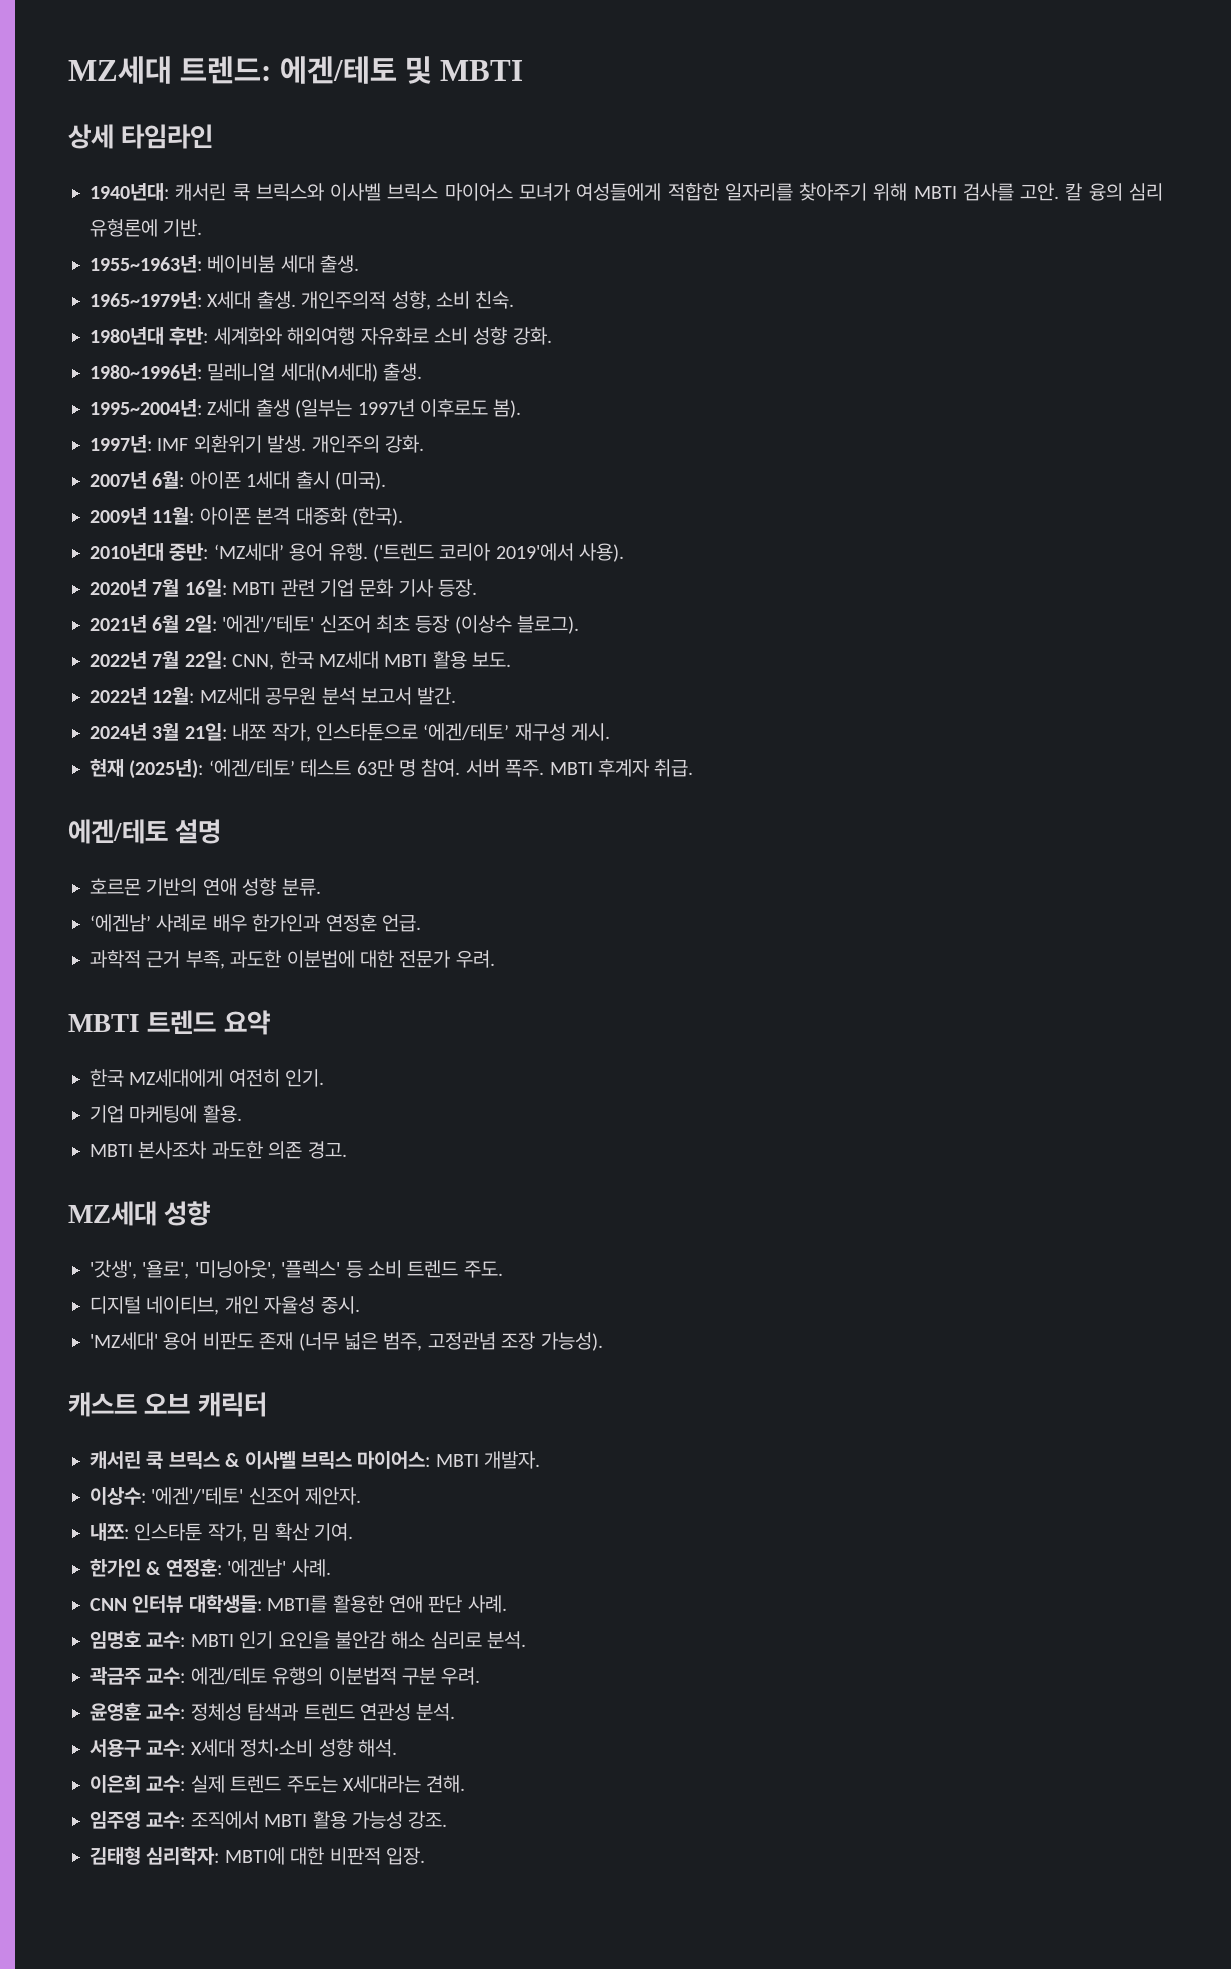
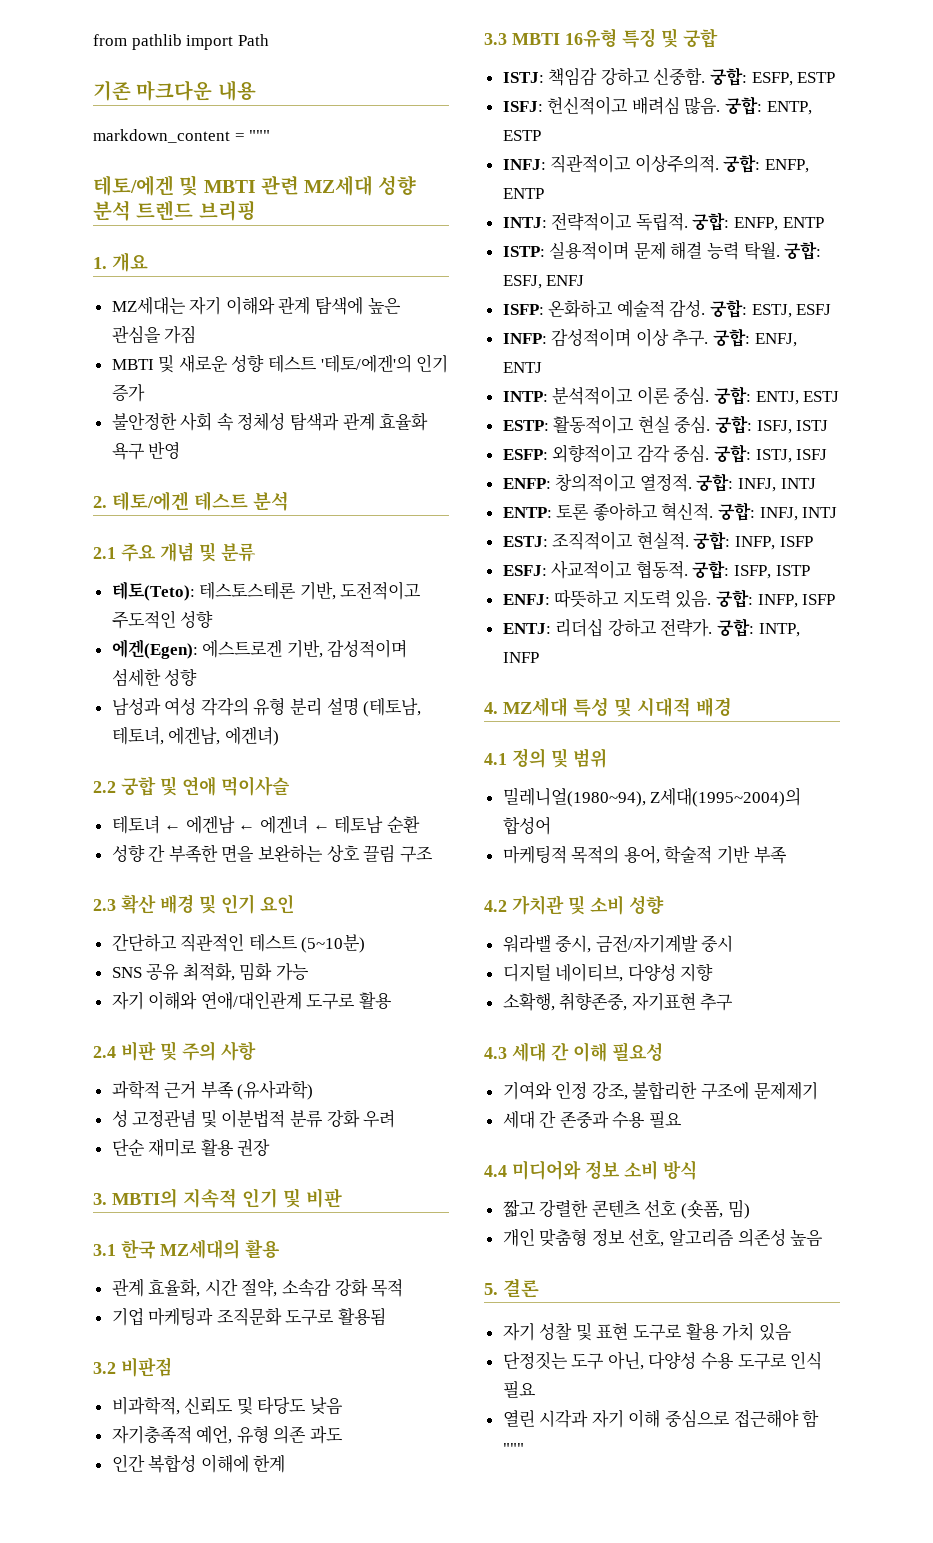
[68,56,524,84] [68,124,214,149] [90,183,1164,201] [90,219,203,237] [90,255,360,273] [90,291,515,310] [90,327,552,345] [90,363,423,382] [90,399,522,418] [90,435,424,453] [90,471,386,490] [90,507,403,526] [90,543,625,562] [90,579,478,597] [90,615,580,634] [90,651,512,670] [90,687,457,705] [90,723,611,742] [90,759,694,779] [68,819,222,844] [90,878,321,896] [90,914,421,932] [90,950,495,969] [68,1010,270,1035] [90,1069,325,1087] [90,1105,242,1123] [90,1141,347,1159] [68,1201,211,1226] [90,1260,503,1279] [90,1296,360,1315] [90,1332,603,1351] [68,1392,267,1417] [90,1451,541,1469] [90,1487,362,1505] [90,1523,353,1542] [90,1558,331,1577] [90,1594,507,1613] [90,1631,527,1649] [90,1667,481,1685] [90,1702,456,1721] [90,1739,397,1757] [90,1775,466,1793] [90,1811,448,1829] [90,1846,425,1865] MZ세대 트렌드: 에겐/테토 및 MBTI // 상세 타임라인 // 1940년대: 캐서린 쿡 브릭스와 이사벨 브릭스 마이어스 모녀가 여성들에게 적합한 일자리를 찾아주기 위해 MBTI 검사를 고안. 칼 융의 심리 유형론에 기반. // 1955~1963년: 베이비붐 세대 출생. // 1965~1979년: X세대 출생. 개인주의적 성향, 소비 친숙. // 1980년대 후반: 세계화와 해외여행 자유화로 소비 성향 강화. // 1980~1996년: 밀레니얼 세대(M세대) 출생. // 1995~2004년: Z세대 출생 (일부는 1997년 이후로도 봄). // 1997년: IMF 외환위기 발생. 개인주의 강화. // 2007년 6월: 아이폰 1세대 출시 (미국). // 2009년 11월: 아이폰 본격 대중화 (한국). // 2010년대 중반: ‘MZ세대’ 용어 유행. ('트렌드 코리아 2019'에서 사용). // 2020년 7월 16일: MBTI 관련 기업 문화 기사 등장. // 2021년 6월 2일: '에겐'/'테토' 신조어 최초 등장 (이상수 블로그). // 2022년 7월 22일: CNN, 한국 MZ세대 MBTI 활용 보도. // 2022년 12월: MZ세대 공무원 분석 보고서 발간. // 2024년 3월 21일: 내쪼 작가, 인스타툰으로 ‘에겐/테토’ 재구성 게시. // 현재 (2025년): ‘에겐/테토’ 테스트 63만 명 참여. 서버 폭주. MBTI 후계자 취급. // 에겐/테토 설명 // 호르몬 기반의 연애 성향 분류. // ‘에겐남’ 사례로 배우 한가인과 연정훈 언급. // 과학적 근거 부족, 과도한 이분법에 대한 전문가 우려. // MBTI 트렌드 요약 // 한국 MZ세대에게 여전히 인기. // 기업 마케팅에 활용. // MBTI 본사조차 과도한 의존 경고. // MZ세대 성향 // '갓생', '욜로', '미닝아웃', '플렉스' 등 소비 트렌드 주도. // 디지털 네이티브, 개인 자율성 중시. // 'MZ세대' 용어 비판도 존재 (너무 넓은 범주, 고정관념 조장 가능성). // 캐스트 오브 캐릭터 // 캐서린 쿡 브릭스 & 이사벨 브릭스 마이어스: MBTI 개발자. // 이상수: '에겐'/'테토' 신조어 제안자. // 내쪼: 인스타툰 작가, 밈 확산 기여. // 한가인 & 연정훈: '에겐남' 사례. // CNN 인터뷰 대학생들: MBTI를 활용한 연애 판단 사례. // 임명호 교수: MBTI 인기 요인을 불안감 해소 심리로 분석. // 곽금주 교수: 에겐/테토 유행의 이분법적 구분 우려. // 윤영훈 교수: 정체성 탐색과 트렌드 연관성 분석. // 서용구 교수: X세대 정치·소비 성향 해석. // 이은희 교수: 실제 트렌드 주도는 X세대라는 견해. // 임주영 교수: 조직에서 MBTI 활용 가능성 강조. // 김태형 심리학자: MBTI에 대한 비판적 입장. -> [93,34,269,50] [93,80,256,101] [93,129,271,143] [93,175,417,196] [93,200,256,221] [93,252,148,272] [111,296,401,315] [111,326,197,344] [111,354,449,373] [111,384,145,402] [111,412,429,431] [111,442,181,460] [93,491,289,511] [93,542,256,562] [111,581,422,601] [111,610,214,629] [111,639,408,659] [111,668,198,687] [111,697,422,717] [111,726,279,746] [93,776,290,796] [111,815,420,834] [111,844,433,863] [93,894,294,914] [111,933,366,953] [111,962,310,981] [111,991,393,1010] [93,1041,256,1061] [111,1080,314,1100] [111,1109,396,1128] [111,1138,271,1157] [93,1188,342,1208] [93,1239,280,1259] [111,1278,404,1297] [111,1307,387,1326] [93,1357,172,1377] [111,1396,344,1415] [111,1425,344,1444] [111,1454,286,1473] [484,28,718,48] [502,67,836,86] [502,96,812,115] [502,130,541,141] [502,154,810,173] [502,188,544,199] [502,212,824,231] [502,241,822,260] [502,275,585,289] [502,299,832,318] [502,328,797,347] [502,362,542,373] [502,386,840,405] [502,415,829,434] [502,444,828,463] [502,473,816,492] [502,502,838,521] [502,531,813,550] [502,560,810,579] [502,589,836,608] [502,618,800,637] [502,652,539,663] [484,697,732,717] [484,748,607,768] [502,787,802,807] [502,816,551,835] [502,845,787,864] [484,895,664,915] [502,934,734,953] [502,963,714,982] [502,992,734,1011] [484,1042,663,1062] [502,1081,818,1100] [502,1110,683,1129] [484,1160,697,1180] [502,1199,750,1219] [502,1228,824,1247] [484,1278,539,1298] [502,1322,792,1341] [502,1351,823,1370] [502,1381,536,1398] [502,1409,820,1428] [502,1443,524,1454] from pathlib import Path // 기존 마크다운 내용 // markdown_content = """ // 테토/에겐 및 MBTI 관련 MZ세대 성향 분석 트렌드 브리핑 // 1. 개요 // MZ세대는 자기 이해와 관계 탐색에 높은 관심을 가짐 // MBTI 및 새로운 성향 테스트 '테토/에겐'의 인기 증가 // 불안정한 사회 속 정체성 탐색과 관계 효율화 욕구 반영 // 2. 테토/에겐 테스트 분석 // 2.1 주요 개념 및 분류 // 테토(Teto): 테스토스테론 기반, 도전적이고 주도적인 성향 // 에겐(Egen): 에스트로겐 기반, 감성적이며 섬세한 성향 // 남성과 여성 각각의 유형 분리 설명 (테토남, 테토녀, 에겐남, 에겐녀) // 2.2 궁합 및 연애 먹이사슬 // 테토녀 ← 에겐남 ← 에겐녀 ← 테토남 순환 // 성향 간 부족한 면을 보완하는 상호 끌림 구조 // 2.3 확산 배경 및 인기 요인 // 간단하고 직관적인 테스트 (5~10분) // SNS 공유 최적화, 밈화 가능 // 자기 이해와 연애/대인관계 도구로 활용 // 2.4 비판 및 주의 사항 // 과학적 근거 부족 (유사과학) // 성 고정관념 및 이분법적 분류 강화 우려 // 단순 재미로 활용 권장 // 3. MBTI의 지속적 인기 및 비판 // 3.1 한국 MZ세대의 활용 // 관계 효율화, 시간 절약, 소속감 강화 목적 // 기업 마케팅과 조직문화 도구로 활용됨 // 3.2 비판점 // 비과학적, 신뢰도 및 타당도 낮음 // 자기충족적 예언, 유형 의존 과도 // 인간 복합성 이해에 한계 // 3.3 MBTI 16유형 특징 및 궁합 // ISTJ: 책임감 강하고 신중함. 궁합: ESFP, ESTP // ISFJ: 헌신적이고 배려심 많음. 궁합: ENTP, ESTP // INFJ: 직관적이고 이상주의적. 궁합: ENFP, ENTP // INTJ: 전략적이고 독립적. 궁합: ENFP, ENTP // ISTP: 실용적이며 문제 해결 능력 탁월. 궁합: ESFJ, ENFJ // ISFP: 온화하고 예술적 감성. 궁합: ESTJ, ESFJ // INFP: 감성적이며 이상 추구. 궁합: ENFJ, ENTJ // INTP: 분석적이고 이론 중심. 궁합: ENTJ, ESTJ // ESTP: 활동적이고 현실 중심. 궁합: ISFJ, ISTJ // ESFP: 외향적이고 감각 중심. 궁합: ISTJ, ISFJ // ENFP: 창의적이고 열정적. 궁합: INFJ, INTJ // ENTP: 토론 좋아하고 혁신적. 궁합: INFJ, INTJ // ESTJ: 조직적이고 현실적. 궁합: INFP, ISFP // ESFJ: 사교적이고 협동적. 궁합: ISFP, ISTP // ENFJ: 따뜻하고 지도력 있음. 궁합: INFP, ISFP // ENTJ: 리더십 강하고 전략가. 궁합: INTP, INFP // 4. MZ세대 특성 및 시대적 배경 // 4.1 정의 및 범위 // 밀레니얼(1980~94), Z세대(1995~2004)의 합성어 // 마케팅적 목적의 용어, 학술적 기반 부족 // 4.2 가치관 및 소비 성향 // 워라밸 중시, 금전/자기계발 중시 // 디지털 네이티브, 다양성 지향 // 소확행, 취향존중, 자기표현 추구 // 4.3 세대 간 이해 필요성 // 기여와 인정 강조, 불합리한 구조에 문제제기 // 세대 간 존중과 수용 필요 // 4.4 미디어와 정보 소비 방식 // 짧고 강렬한 콘텐츠 선호 (숏폼, 밈) // 개인 맞춤형 정보 선호, 알고리즘 의존성 높음 // 5. 결론 // 자기 성찰 및 표현 도구로 활용 가치 있음 // 단정짓는 도구 아닌, 다양성 수용 도구로 인식 필요 // 열린 시각과 자기 이해 중심으로 접근해야 함 """

